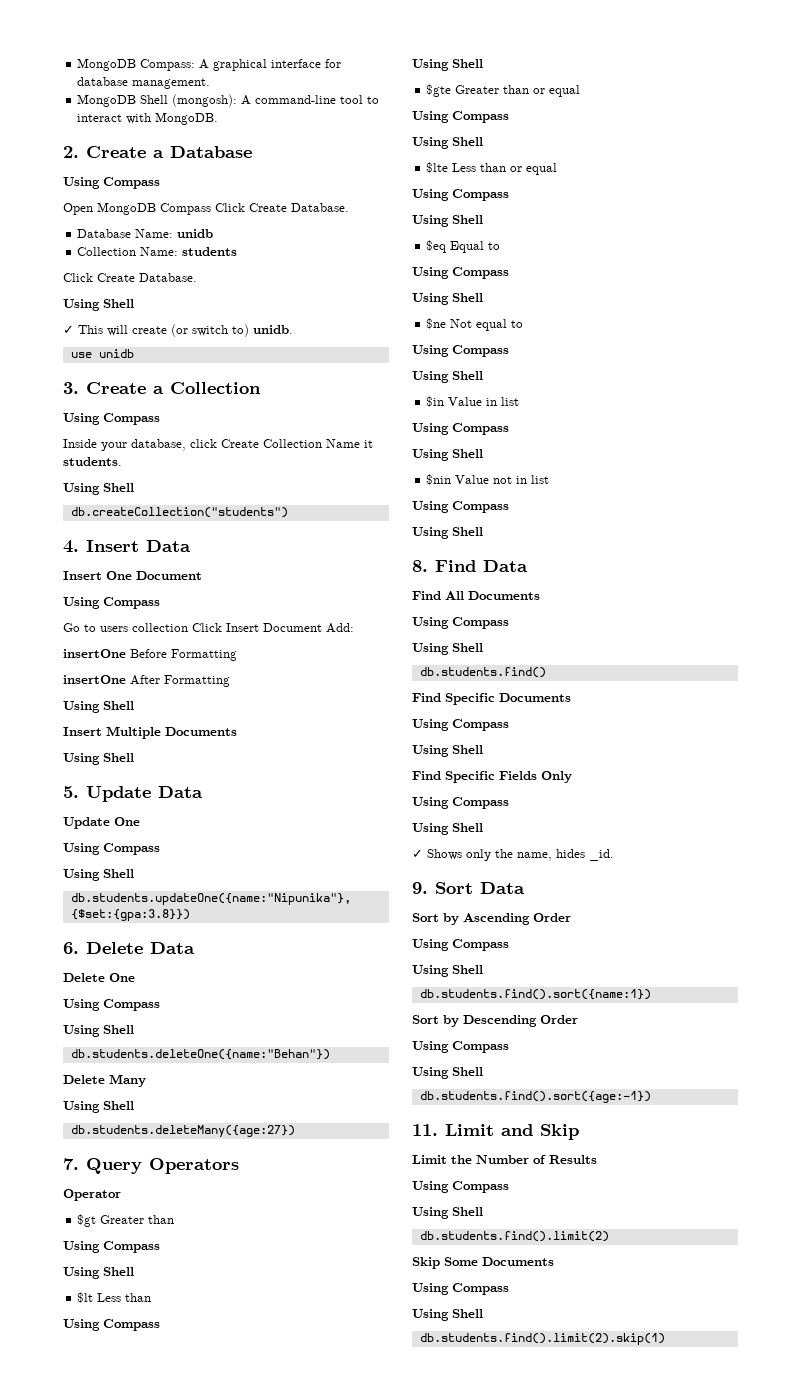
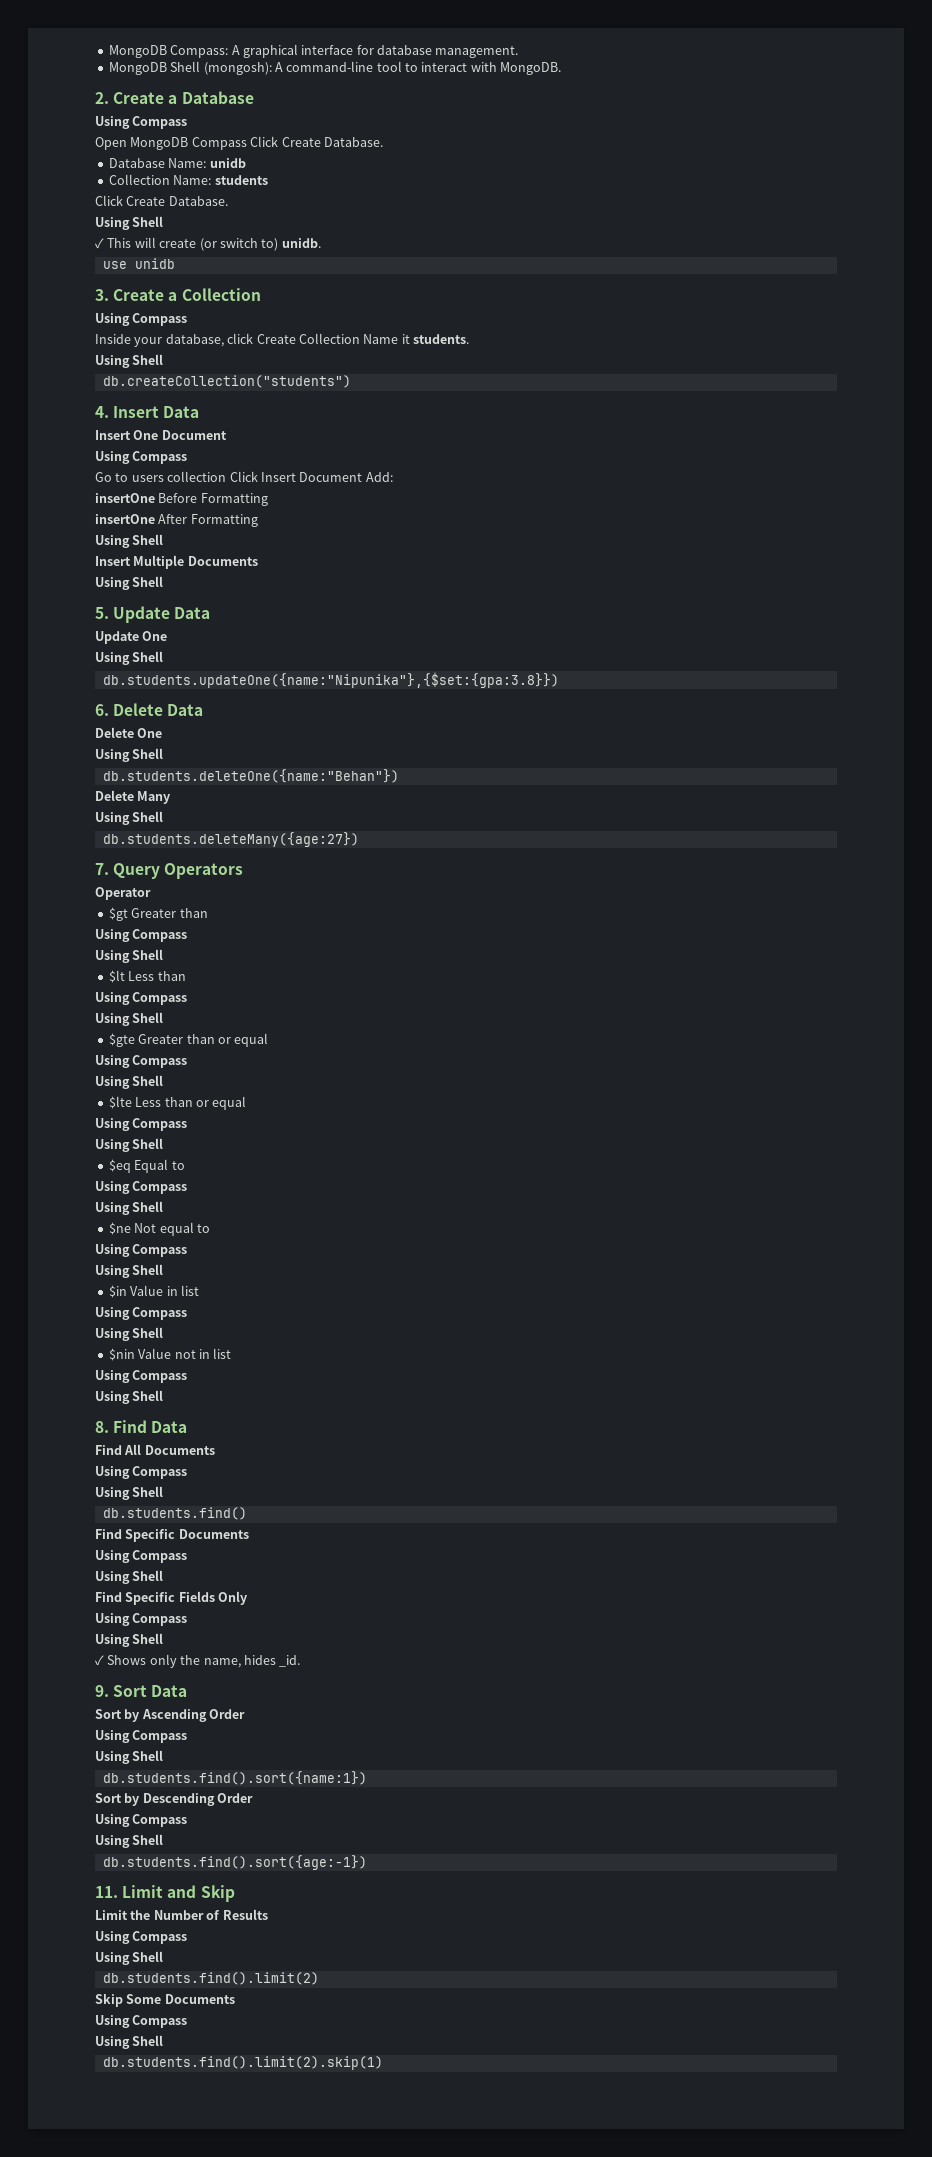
[63,843,160,855] // Using Compass -> (168, 636) none
[63,999,160,1011] // Using Compass -> (163, 733) none

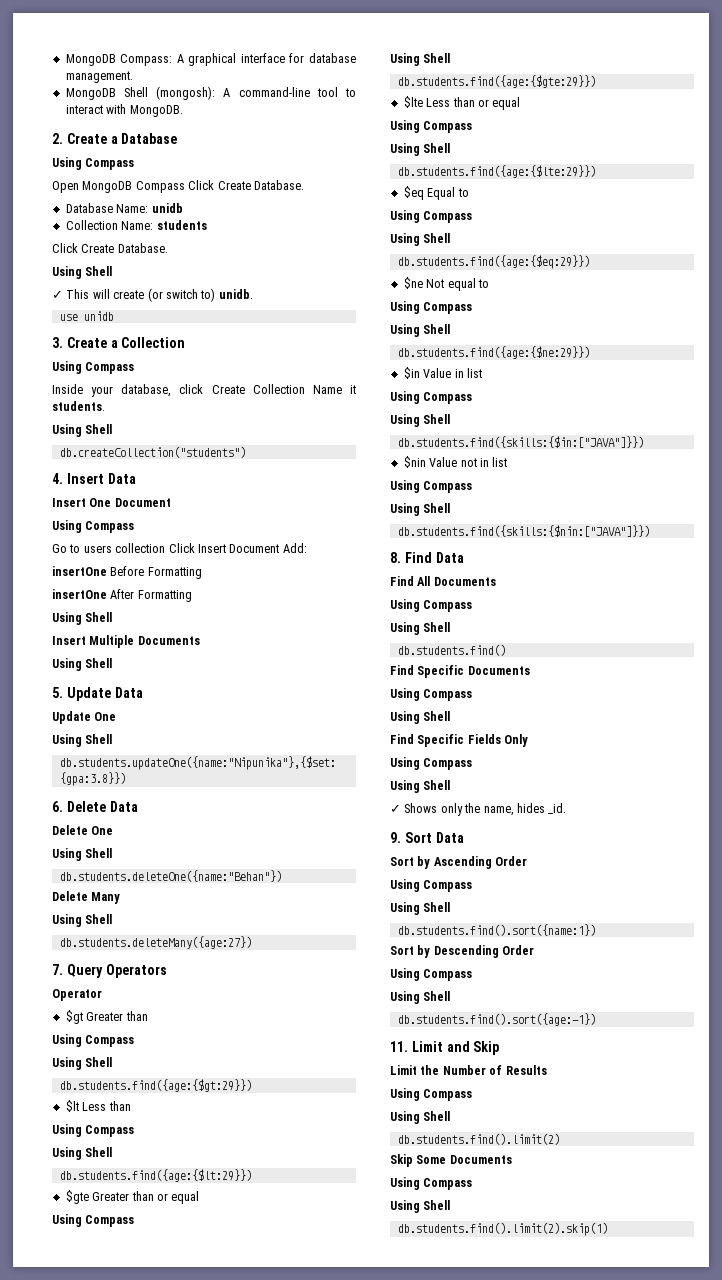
(164, 954) none -> [59,1079,252,1092] // db.students.find({age:{$gt:29}})
(164, 1017) none -> [59,1169,252,1182] // db.students.find({age:{$lt:29}})
(164, 1080) none -> [397,75,596,88] // db.students.find({age:{$gte:29}})
(164, 1143) none -> [397,165,596,178] // db.students.find({age:{$lte:29}})
(164, 1206) none -> [397,255,590,269] // db.students.find({age:{$eq:29}})
(164, 1269) none -> [397,346,590,359] // db.students.find({age:{$ne:29}})
(164, 1332) none -> [397,436,644,448] // db.students.find({skills:{$in:["JAVA"]}})
(164, 1395) none -> [397,525,650,537] // db.students.find({skills:{$nin:["JAVA"]}})

